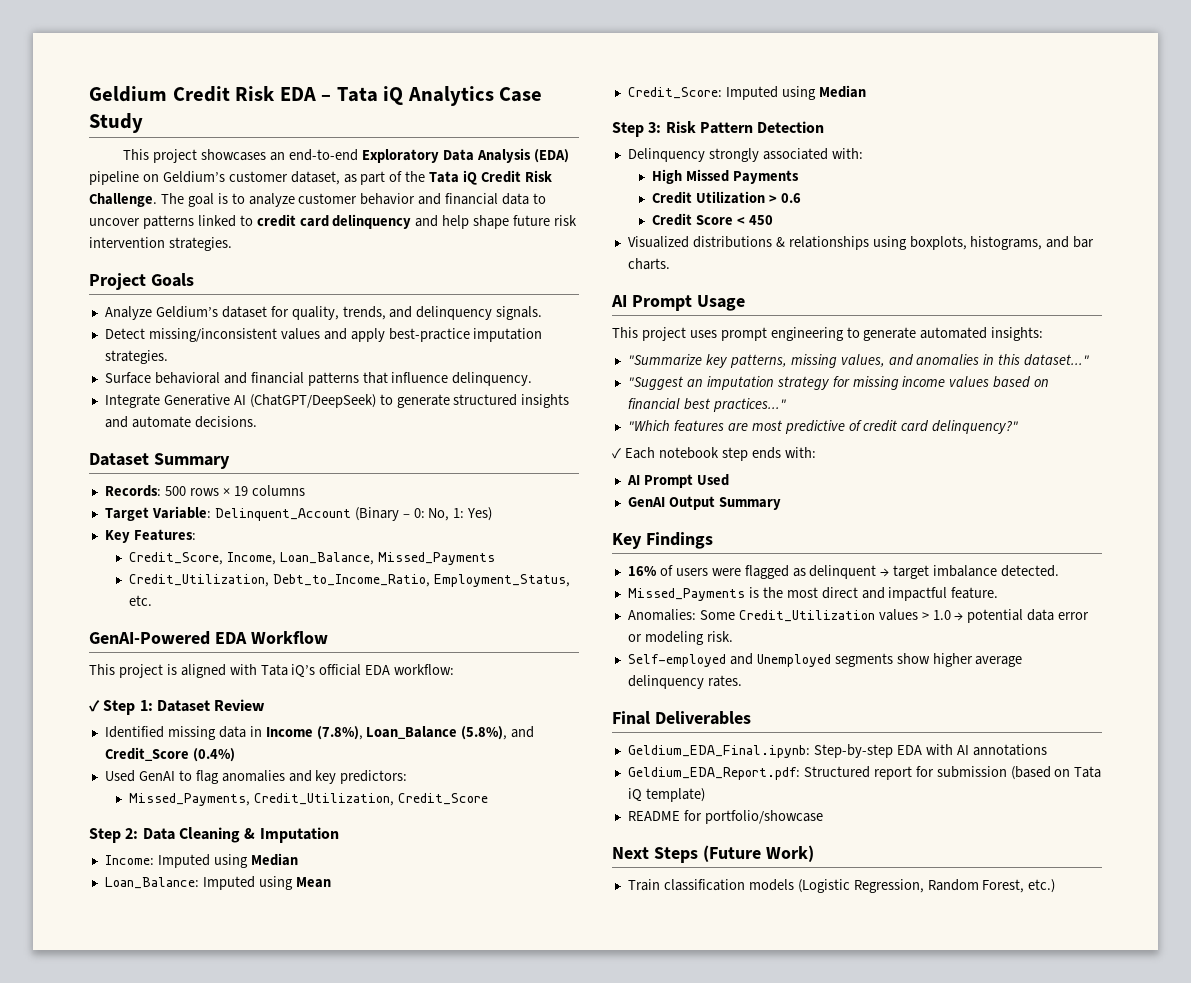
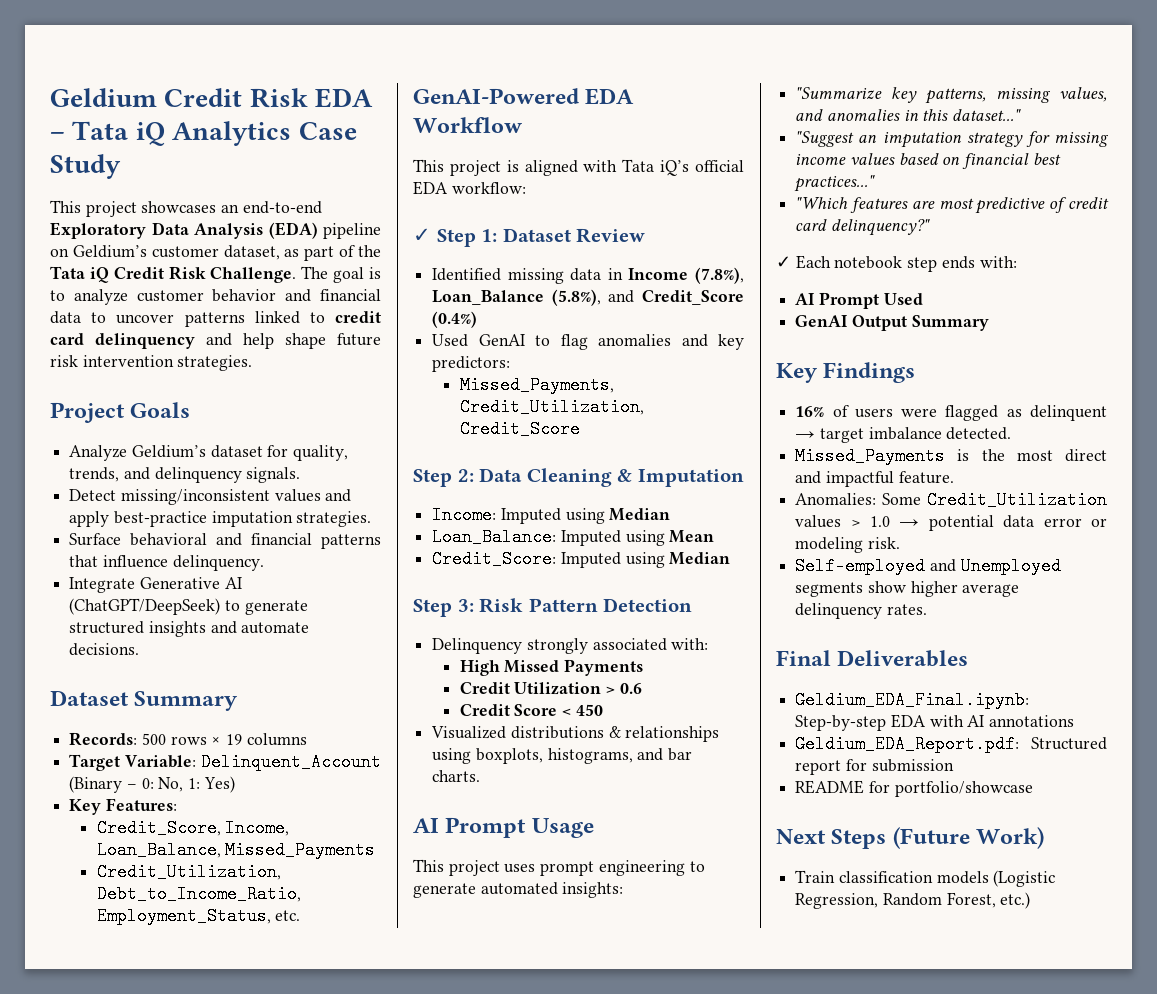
[1010,766,1102,780] [627,788,705,802] (based on Tata iQ template) -> (954, 765) none

